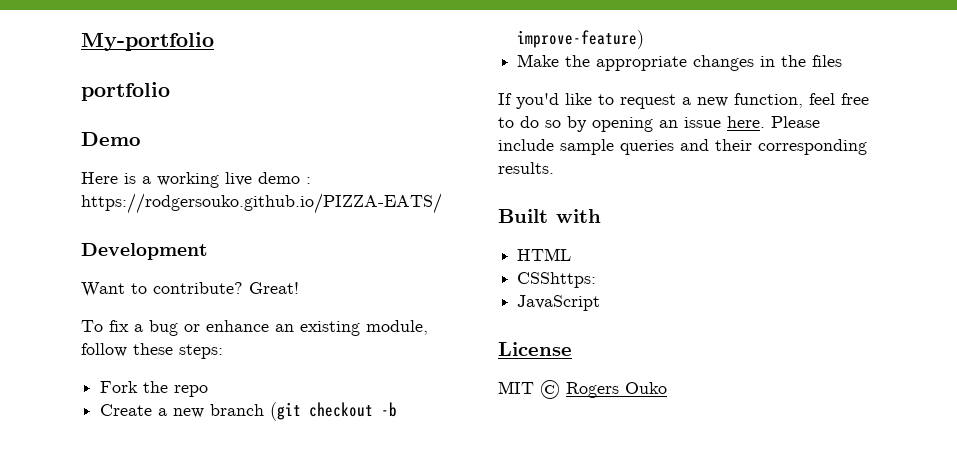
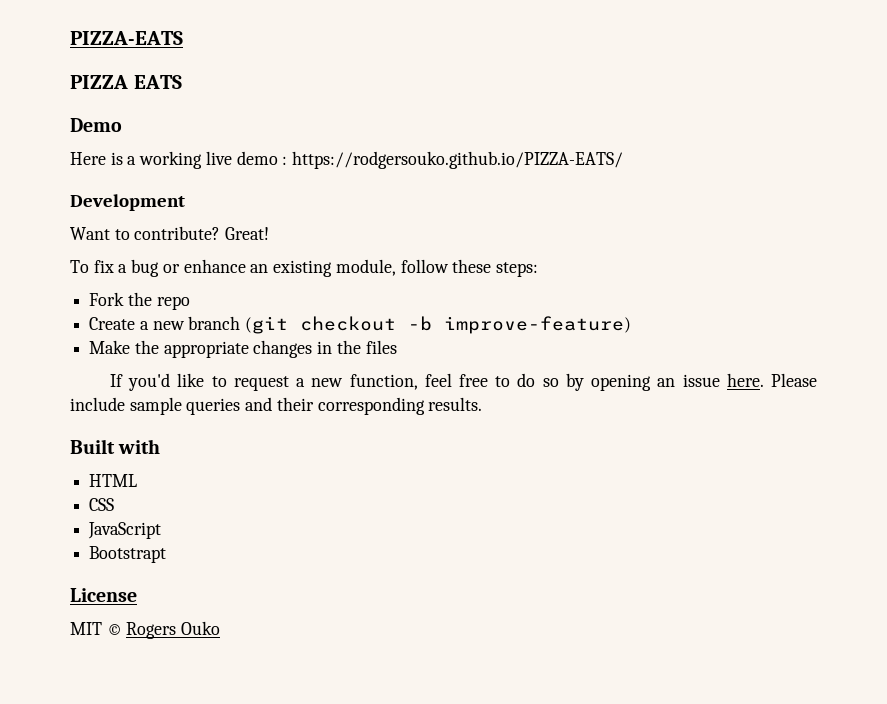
[81,32,214,51] [81,82,170,101] My-portfolio // portfolio -> [70,31,183,45] [70,75,182,89] PIZZA-EATS // PIZZA EATS
[517,272,597,288] CSShttps: -> [89,498,115,511] CSS
(601, 303) none -> [89,546,167,563] // Bootstrapt

